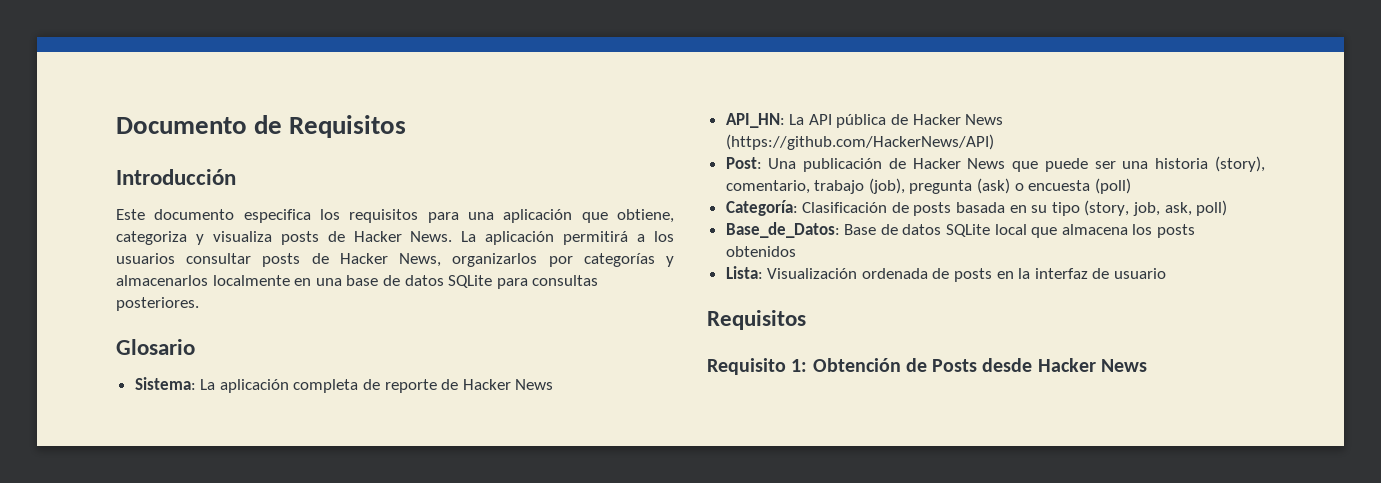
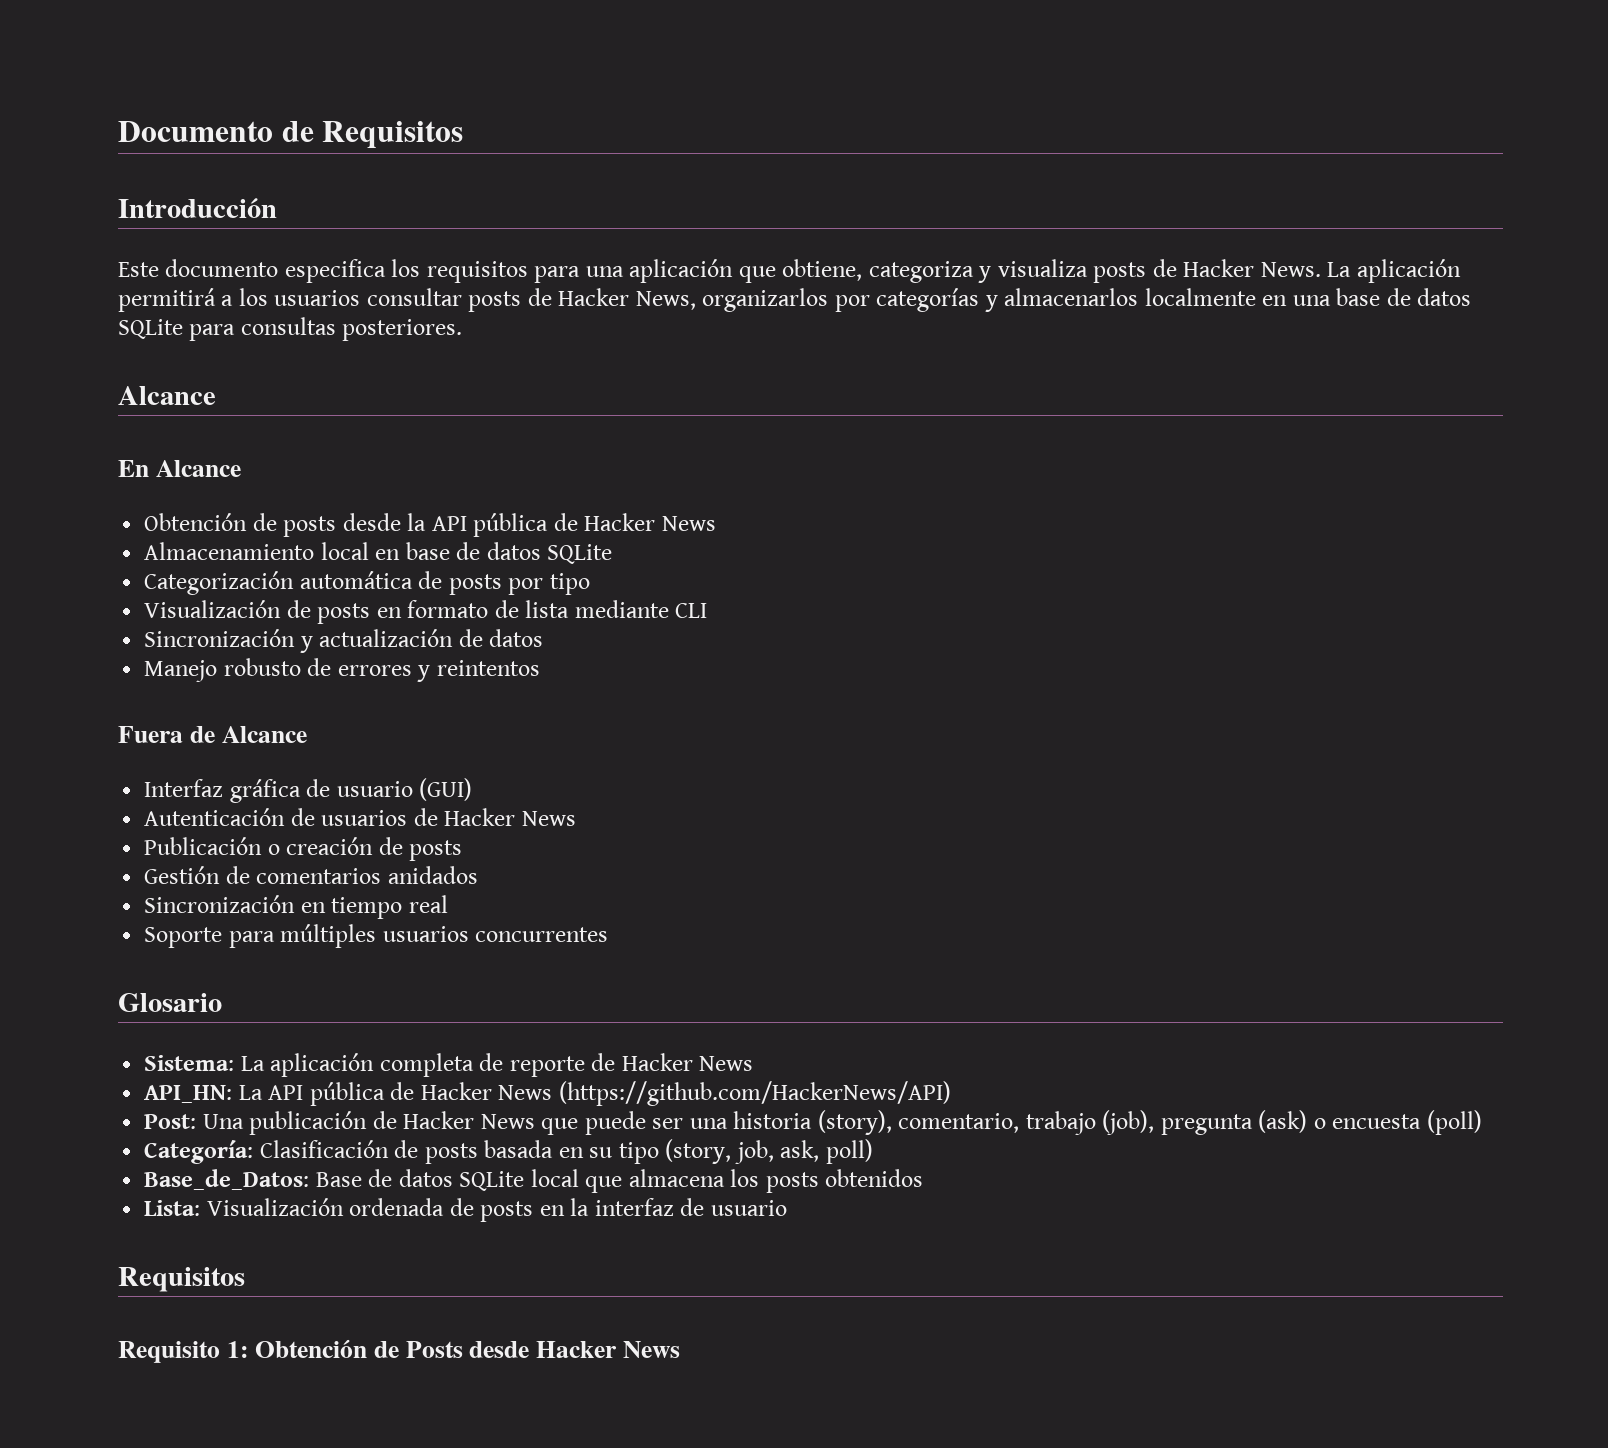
(199, 304) none -> [118,386,216,405] [118,460,241,477] [144,513,716,537] [144,542,613,564] [144,571,590,595] [144,600,708,624] [144,629,544,653] [144,658,540,682] [118,726,307,743] [144,778,473,803] [144,808,576,826] [144,837,463,861] [144,866,478,884] [144,895,448,919] [144,924,609,948] // Alcance // En Alcance // Obtención de posts desde la API pública de Hacker News // Almacenamiento local en base de datos SQLite // Categorización automática de posts por tipo // Visualización de posts en formato de lista mediante CLI // Sincronización y actualización de datos // Manejo robusto de errores y reintentos // Fuera de Alcance // Interfaz gráfica de usuario (GUI) // Autenticación de usuarios de Hacker News // Publicación o creación de posts // Gestión de comentarios anidados // Sincronización en tiempo real // Soporte para múltiples usuarios concurrentes

